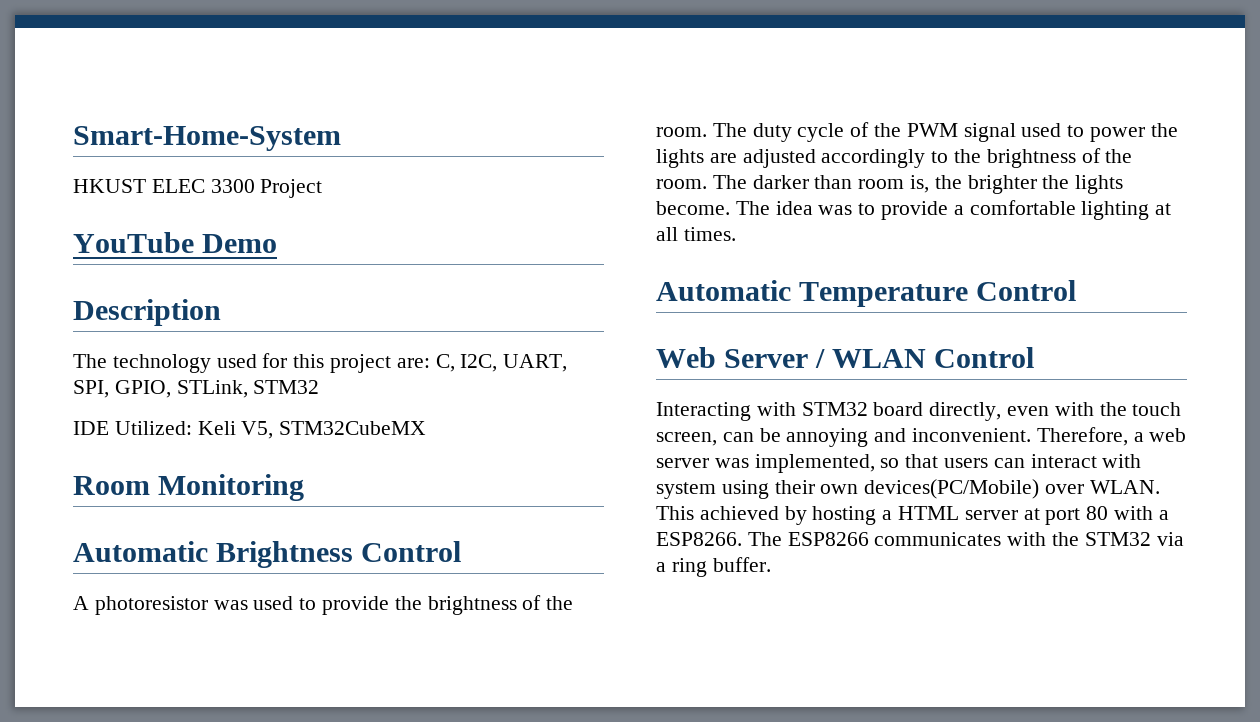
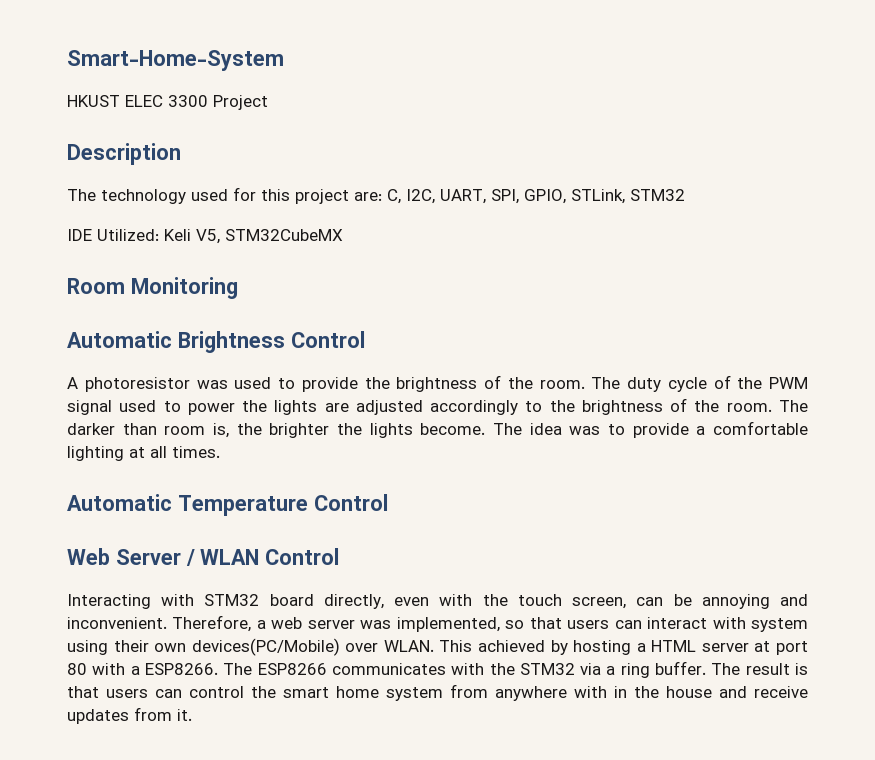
[73,232,278,253] // YouTube Demo -> (268, 102) none
(771, 564) none -> [711,663,808,675] [67,684,808,701] [67,707,192,724] The result is that users can control the smart home system from anywhere with in the house and receive updates from it.

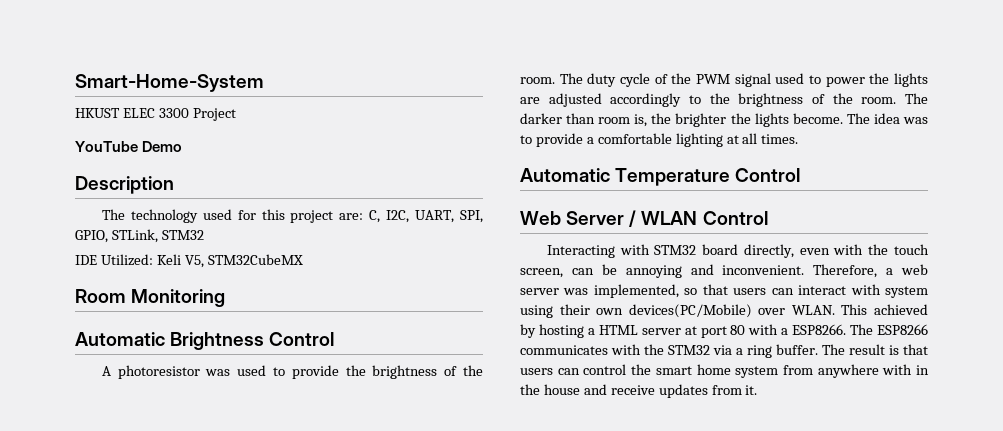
(268, 102) none -> [75,141,183,152] // YouTube Demo

